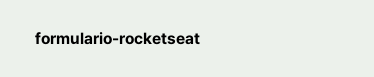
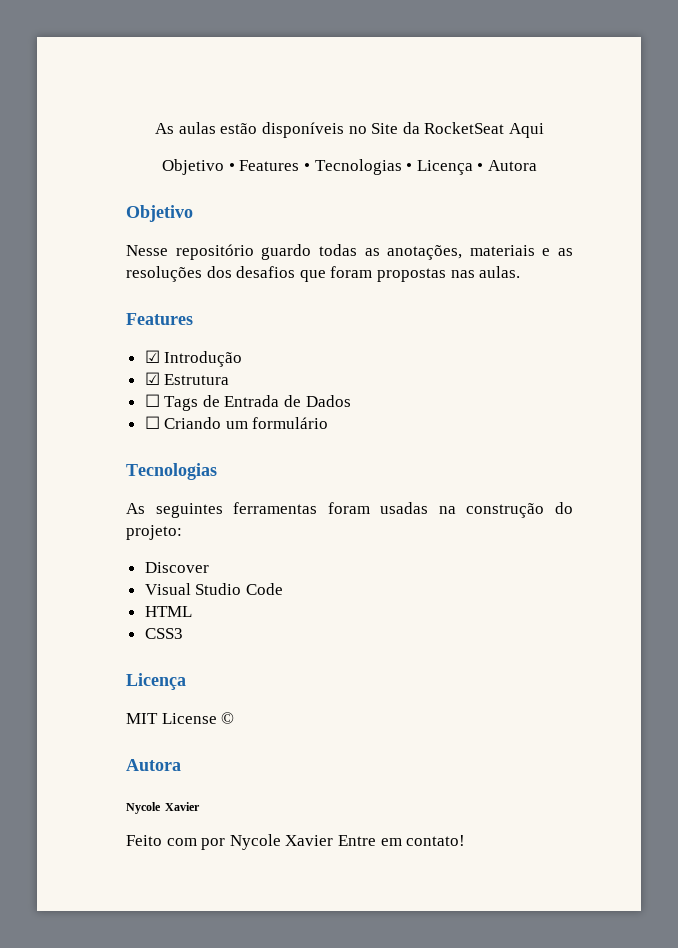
[35,32,200,45] formulario-rocketseat -> [155,122,544,138] [162,159,537,175] [126,205,193,222] [126,244,573,260] [126,266,521,282] [126,313,193,325] [144,350,243,367] [144,372,230,385] [144,394,351,411] [144,416,329,429] [126,463,217,480] [126,502,573,518] [126,525,182,540] [144,562,209,573] [144,583,283,595] [144,606,192,617] [144,628,183,639] [126,673,186,690] [126,712,235,724] [126,759,181,771] [126,802,200,814] [126,834,466,850] As aulas estão disponíveis no Site da RocketSeat Aqui // Objetivo • Features • Tecnologias • Licença • Autora // Objetivo // Nesse repositório guardo todas as anotações, materiais e as resoluções dos desafios que foram propostas nas aulas. // Features // ☑ Introdução // ☑ Estrutura // ☐ Tags de Entrada de Dados // ☐ Criando um formulário // Tecnologias // As seguintes ferramentas foram usadas na construção do projeto: // Discover // Visual Studio Code // HTML // CSS3 // Licença // MIT License © // Autora // Nycole Xavier // Feito com por Nycole Xavier Entre em contato!

